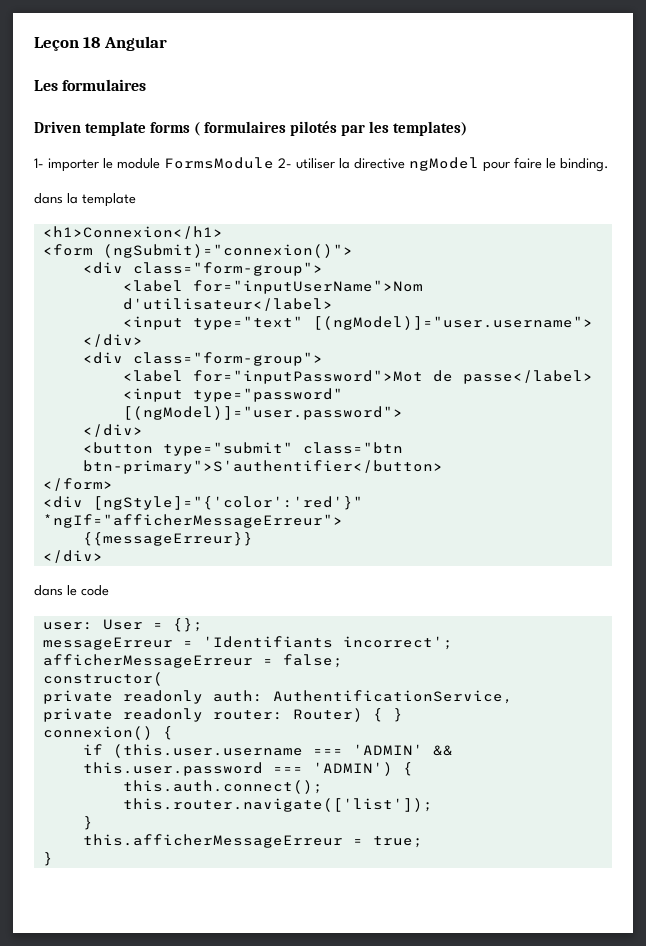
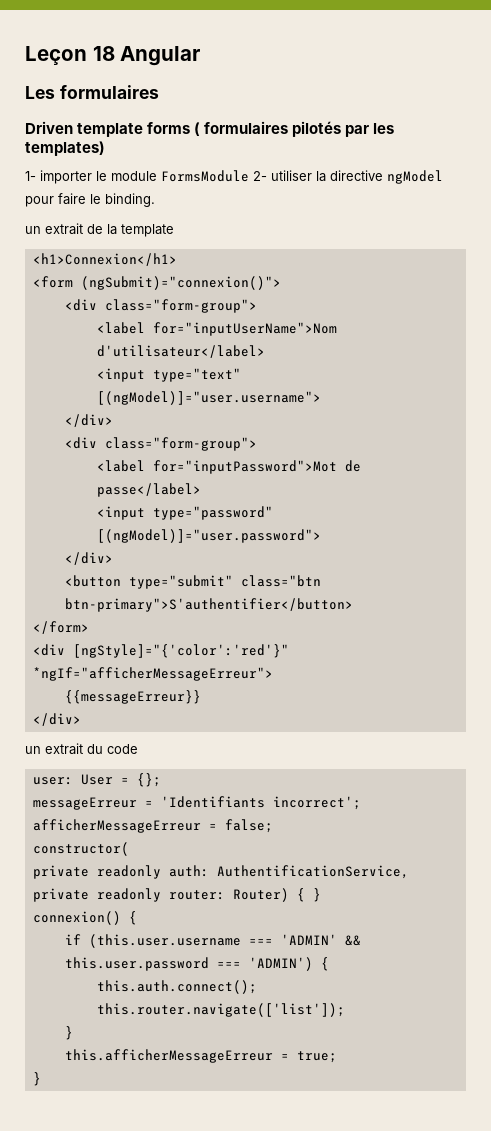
[34,193,63,204] dans -> [25,223,103,235] un extrait de
[34,585,77,596] dans le -> [25,743,103,755] un extrait du

